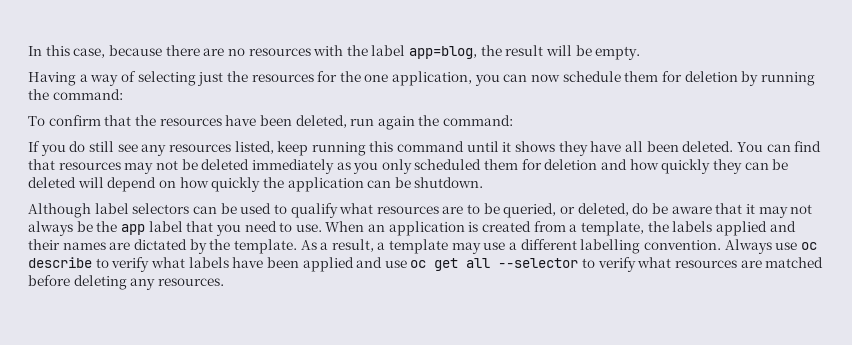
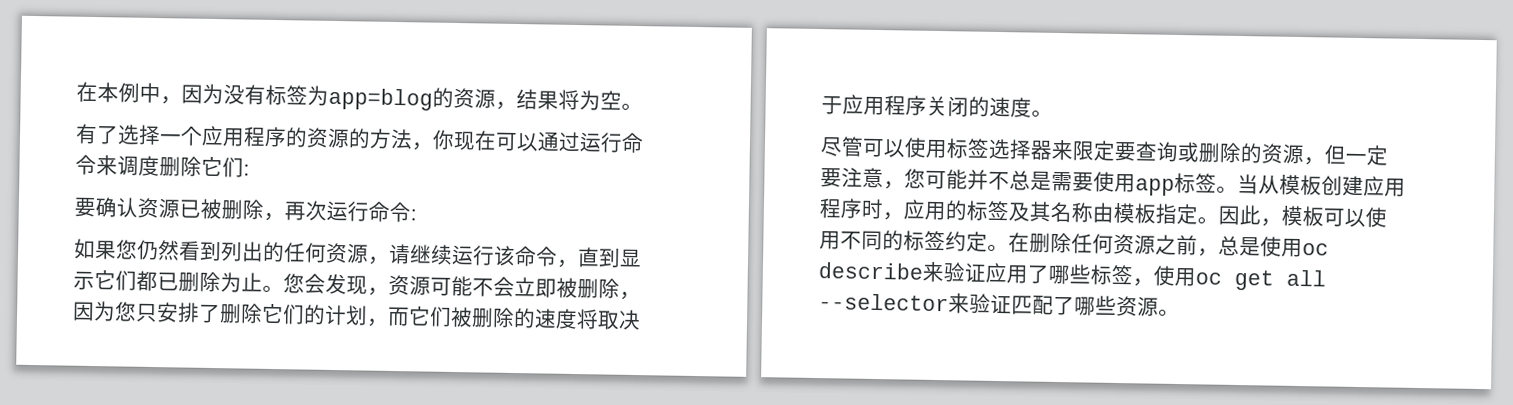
[28,45,641,60] [28,71,815,86] [28,89,123,100] [28,115,514,130] [28,141,822,156] [28,159,789,174] [28,177,484,192] [28,203,813,218] [28,221,796,236] [28,239,817,254] [28,257,824,272] [28,275,224,290] In this case, because there are no resources with the label app=blog, the result will be empty. // Having a way of selecting just the resources for the one application, you can now schedule them for deletion by running the command: // To confirm that the resources have been deleted, run again the command: // If you do still see any resources listed, keep running this command until it shows they have all been deleted. You can find that resources may not be deleted immediately as you only scheduled them for deletion and how quickly they can be deleted will depend on how quickly the application can be shutdown. // Although label selectors can be used to qualify what resources are to be queried, or deleted, do be aware that it may not always be the app label that you need to use. When an application is created from a template, the labels applied and their names are dictated by the template. As a result, a template may use a different labelling convention. Always use oc describe to verify what labels have been applied and use oc get all --selector to verify what resources are matched before deleting any resources. -> [76,81,643,112] [75,123,644,154] [75,154,250,178] [74,197,417,223] [73,238,642,269] [73,270,641,301] [72,301,641,331] [821,94,1053,118] [820,136,1389,166] [820,167,1406,197] [819,198,1388,228] [819,230,1329,258] [818,261,1326,291] [818,293,1180,318] 在本例中，因为没有标签为app=blog的资源，结果将为空。 // 有了选择一个应用程序的资源的方法，你现在可以通过运行命令来调度删除它们: // 要确认资源已被删除，再次运行命令: // 如果您仍然看到列出的任何资源，请继续运行该命令，直到显示它们都已删除为止。您会发现，资源可能不会立即被删除，因为您只安排了删除它们的计划，而它们被删除的速度将取决于应用程序关闭的速度。 // 尽管可以使用标签选择器来限定要查询或删除的资源，但一定要注意，您可能并不总是需要使用app标签。当从模板创建应用程序时，应用的标签及其名称由模板指定。因此，模板可以使用不同的标签约定。在删除任何资源之前，总是使用oc describe来验证应用了哪些标签，使用oc get all --selector来验证匹配了哪些资源。

